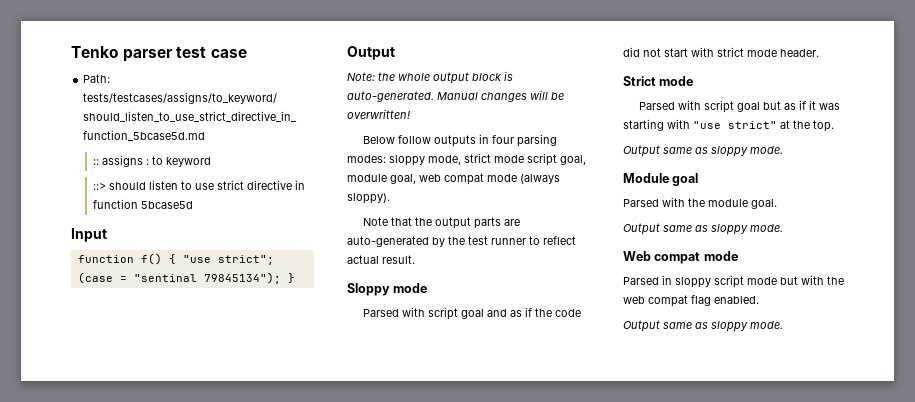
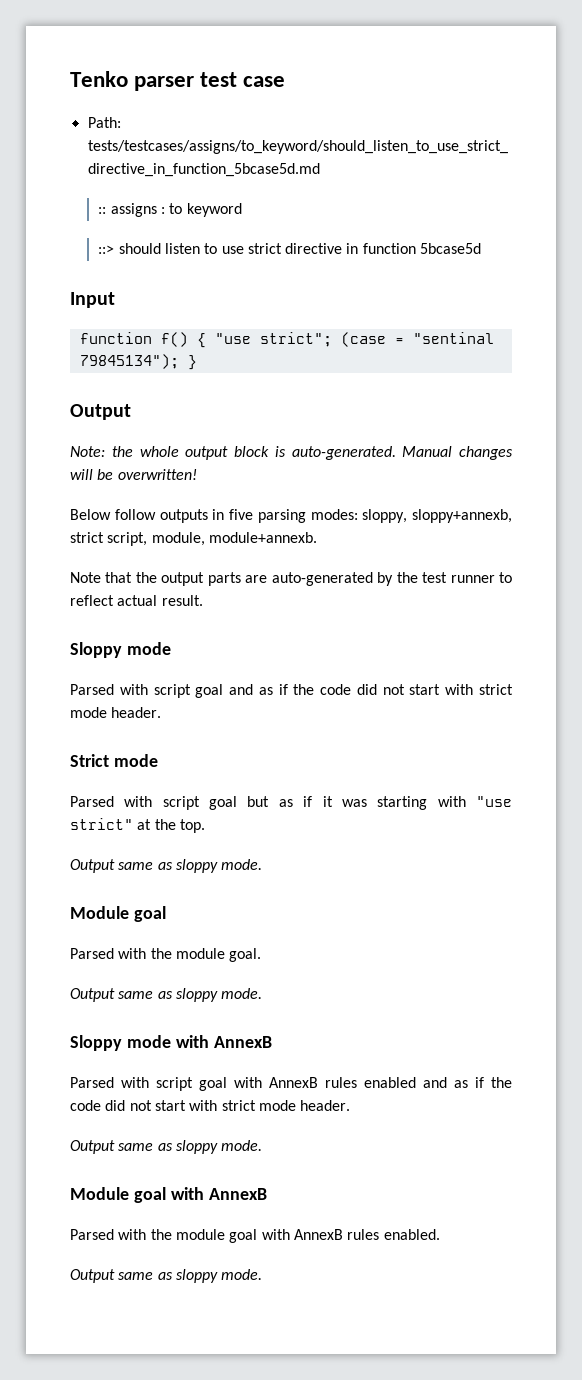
[491,135,514,144] four -> [229,509,253,520] five
[389,153,586,166] [347,173,560,185] [347,193,390,204] sloppy mode, strict mode script goal, module goal, web compat mode (always sloppy). -> [362,509,512,523] [70,532,317,546] sloppy, sloppy+annexb, strict script, module, module+annexb.
[623,251,738,264] [623,275,844,288] [623,295,711,307] Web compat mode // Parsed in sloppy script mode but with the web compat flag -> [70,1035,272,1051] [70,1077,512,1091] [70,1100,351,1111] [70,1140,263,1154] [70,1187,267,1203] [70,1229,380,1243] Sloppy mode with AnnexB // Parsed with script goal with AnnexB rules enabled and as if the code did not start with strict mode header. // Output same as sloppy mode. // Module goal with AnnexB // Parsed with the module goal with AnnexB rules

